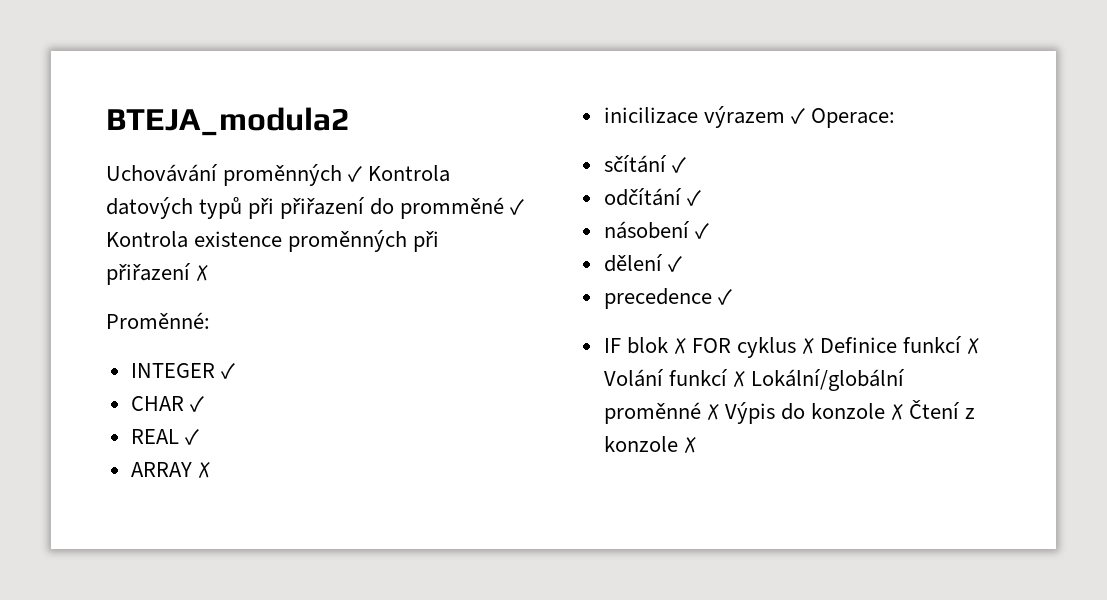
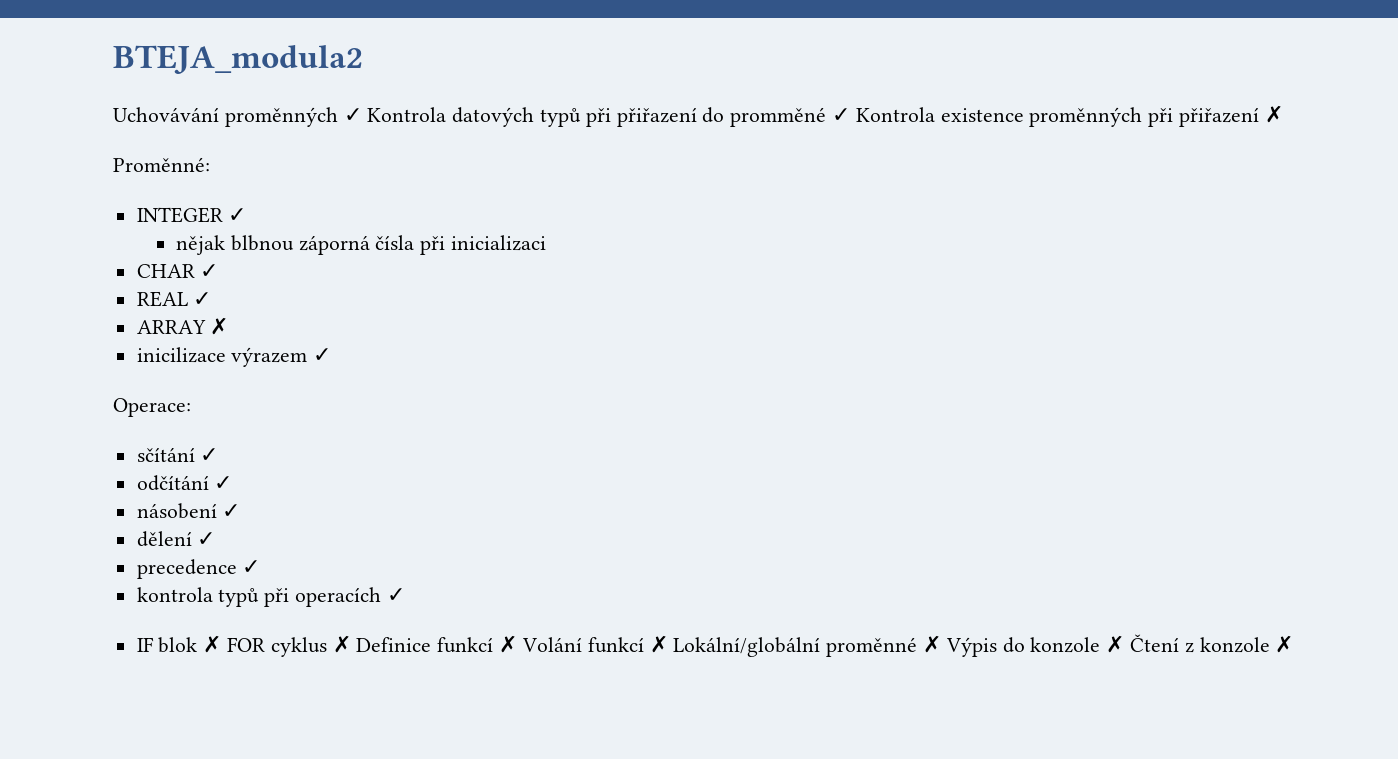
(235, 371) none -> [175,235,546,255] // nějak blbnou záporná čísla při inicializaci
(805, 116) none -> (332, 355) //
(732, 297) none -> [136,587,405,607] // kontrola typů při operacích ✓

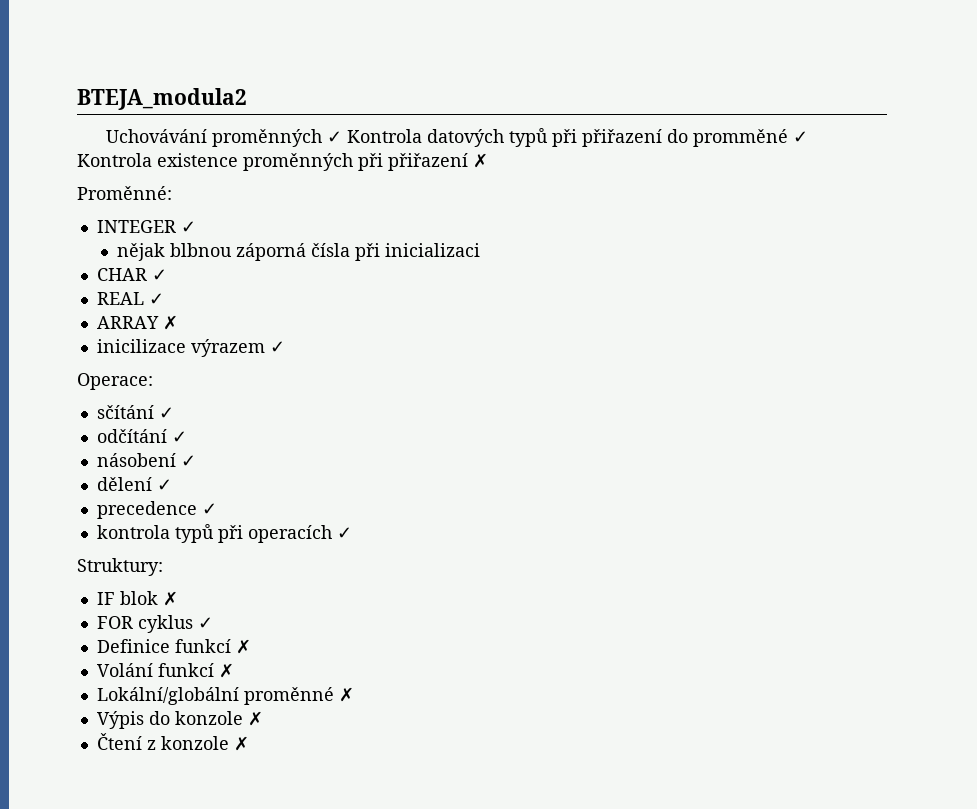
(405, 595) none -> [77,558,163,576] // Struktury:
(222, 644) none -> (178, 598) //
[332,635,351,653] ✗ -> [197,617,213,629] ✓ //
(518, 644) none -> (251, 646) //
(668, 644) none -> (234, 670) //
(941, 644) none -> (354, 694) //
(1125, 644) none -> (263, 718) //

